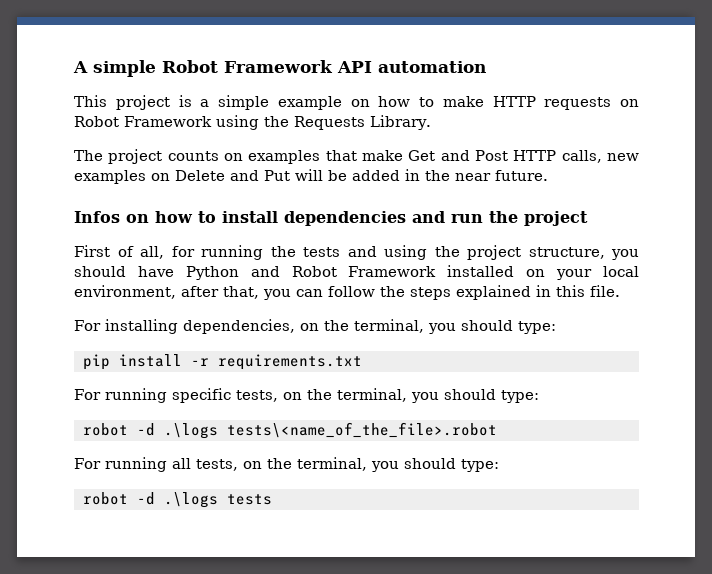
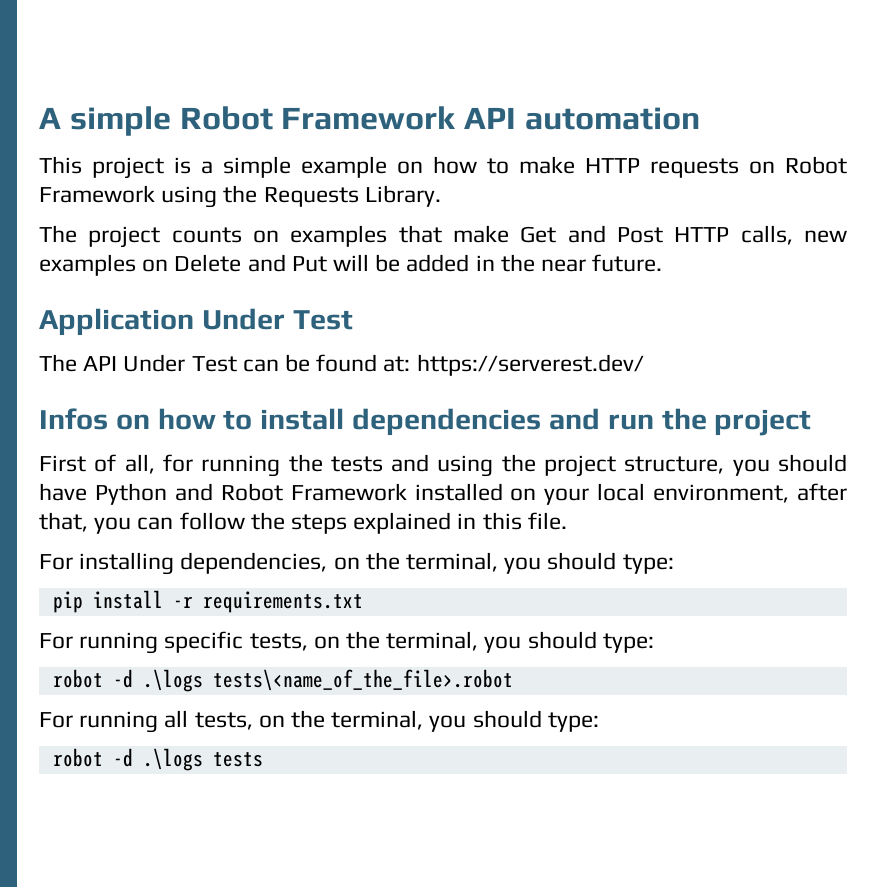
(548, 175) none -> [39,308,353,336] [39,354,644,376] // Application Under Test // The API Under Test can be found at: https://serverest.dev/

